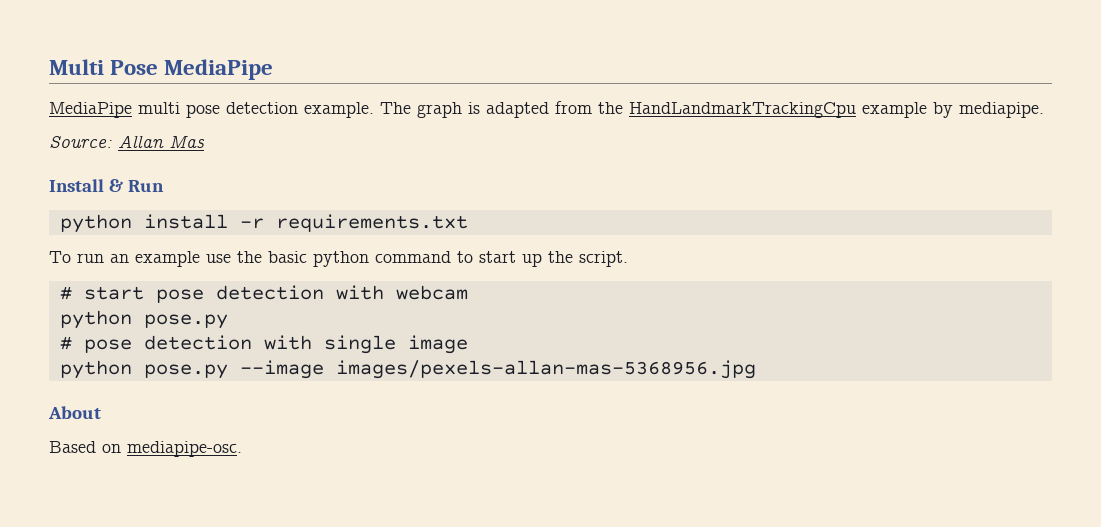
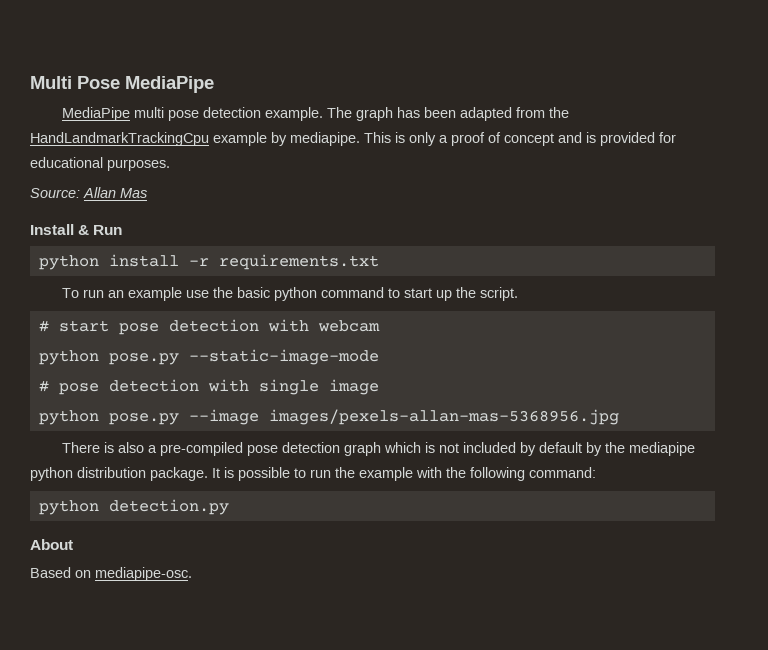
[468,102,480,114] is -> [396,107,456,118] has been
(1044, 110) none -> [364,132,676,146] [30,157,170,171] This is only a proof of concept and is provided for educational purposes.
(228, 321) none -> [188,349,379,365] --static-image-mode
(756, 369) none -> [61,442,695,456] [30,467,596,481] [38,499,229,515] // There is also a pre-compiled pose detection graph which is not included by default by the mediapipe python distribution package. It is possible to run the example with the following command: // python detection.py

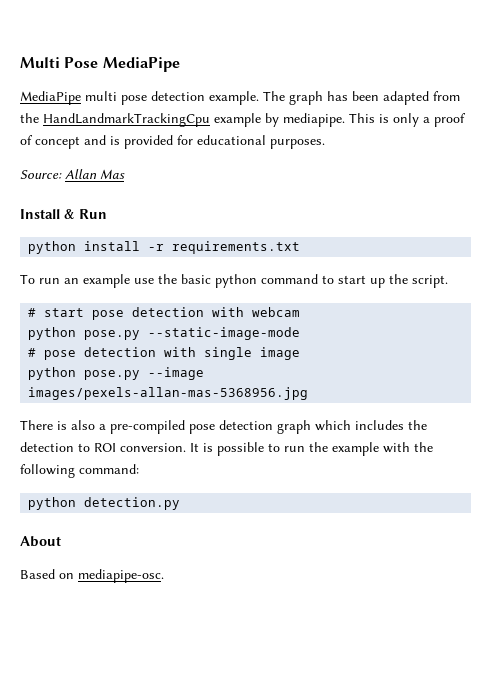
[424,442,695,456] [30,467,208,481] is not included by default by the mediapipe python distribution package. -> [355,420,427,430] [20,442,186,452] includes the detection to ROI conversion.

